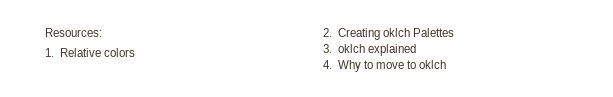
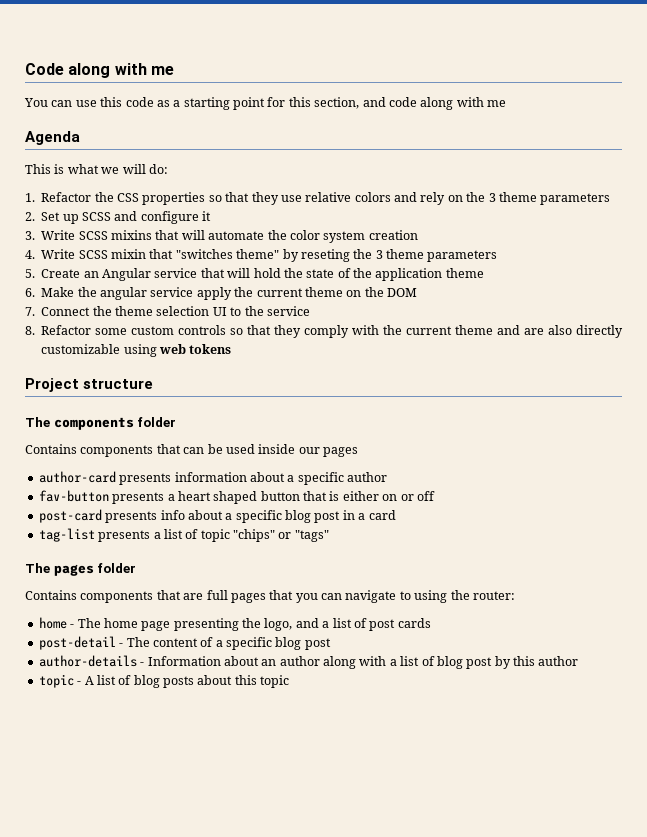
[45,28,102,37] [45,48,135,57] [323,28,454,40] [323,44,416,56] [323,60,447,72] Resources: // 1. Relative colors // 2. Creating oklch Palettes // 3. oklch explained // 4. Why to move to oklch -> [25,63,174,78] [24,97,506,110] [25,131,80,145] [25,164,168,174] [25,192,611,205] [25,211,212,224] [25,230,418,243] [25,249,498,262] [25,268,484,281] [25,287,417,300] [25,306,310,316] [25,325,624,338] [41,344,232,357] [25,378,154,392] [25,417,177,430] [25,444,358,457] [38,471,387,485] [38,490,435,504] [38,509,396,523] [38,528,329,542] [25,563,137,576] [25,590,515,603] [38,617,431,631] [38,636,331,650] [38,655,579,669] [38,674,290,688] Code along with me // You can use this code as a starting point for this section, and code along with me // Agenda // This is what we will do: // 1. Refactor the CSS properties so that they use relative colors and rely on the 3 theme parameters // 2. Set up SCSS and configure it // 3. Write SCSS mixins that will automate the color system creation // 4. Write SCSS mixin that "switches theme" by reseting the 3 theme parameters // 5. Create an Angular service that will hold the state of the application theme // 6. Make the angular service apply the current theme on the DOM // 7. Connect the theme selection UI to the service // 8. Refactor some custom controls so that they comply with the current theme and are also directly customizable using web tokens // Project structure // The components folder // Contains components that can be used inside our pages // author-card presents information about a specific author // fav-button presents a heart shaped button that is either on or off // post-card presents info about a specific blog post in a card // tag-list presents a list of topic "chips" or "tags" // The pages folder // Contains components that are full pages that you can navigate to using the router: // home - The home page presenting the logo, and a list of post cards // post-detail - The content of a specific blog post // author-details - Information about an author along with a list of blog post by this author // topic - A list of blog posts about this topic

